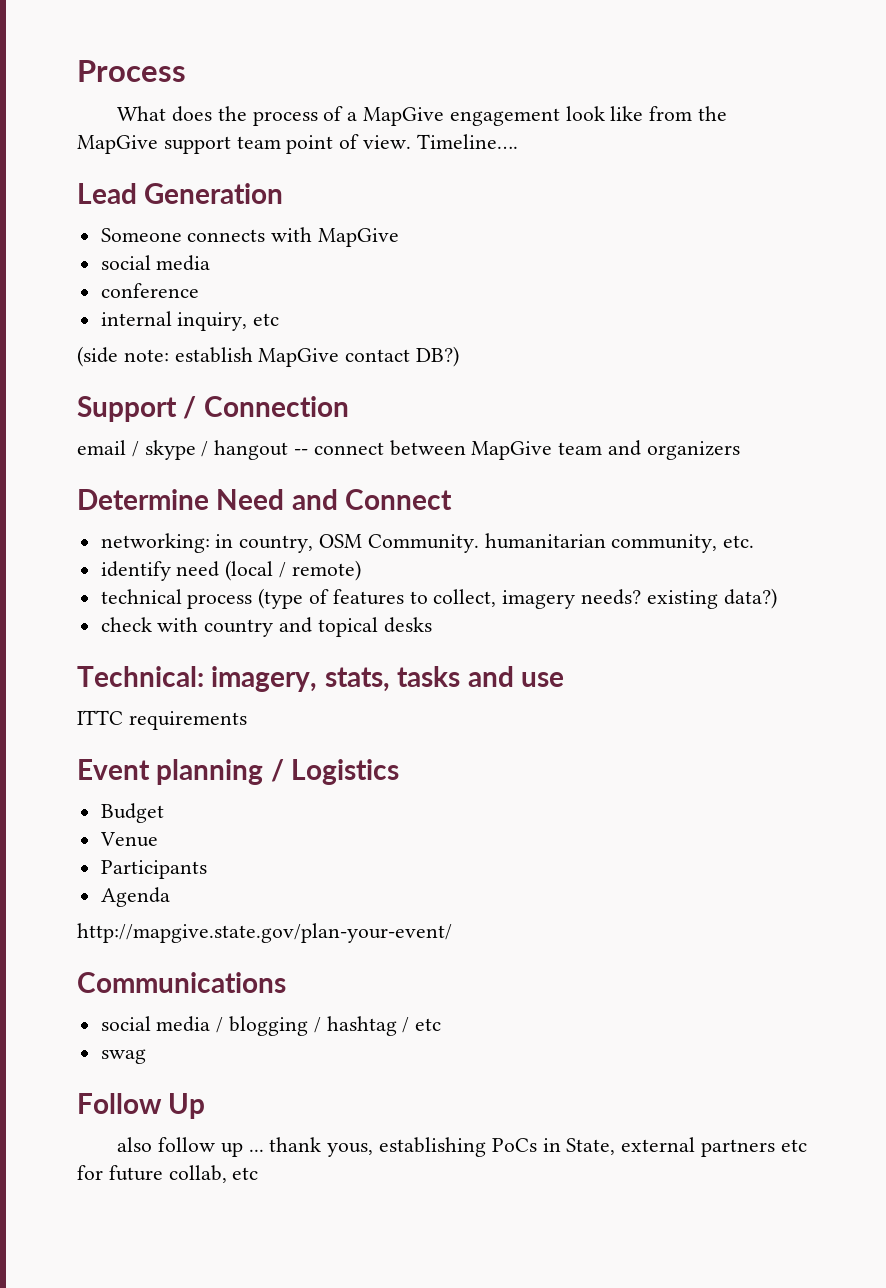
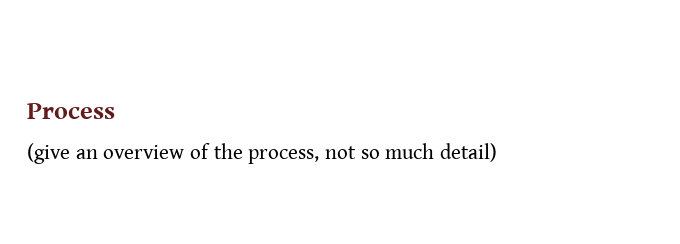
[117,106,727,126] [77,134,518,154] [77,183,284,204] [100,227,400,247] [100,255,211,271] [100,283,199,298] [100,311,280,331] [77,346,460,367] [77,396,349,422] [77,440,740,460] [77,489,453,510] [100,533,755,553] [100,560,361,581] [100,588,777,609] [100,617,432,637] [77,666,565,692] [77,710,247,730] [77,759,400,785] [100,803,164,823] [99,832,158,847] [100,860,207,879] [100,887,170,907] [77,923,452,943] [77,972,286,993] [100,1016,442,1036] [100,1049,146,1064] [77,1093,206,1119] [117,1137,807,1157] [77,1165,259,1183] What does the process of a MapGive engagement look like from the MapGive support team point of view. Timeline…. // Lead Generation // Someone connects with MapGive // social media // conference // internal inquiry, etc // (side note: establish MapGive contact DB?) // Support / Connection // email / skype / hangout -- connect between MapGive team and organizers // Determine Need and Connect // networking: in country, OSM Community. humanitarian community, etc. // identify need (local / remote) // technical process (type of features to collect, imagery needs? existing data?) // check with country and topical desks // Technical: imagery, stats, tasks and use // ITTC requirements // Event planning / Logistics // Budget // Venue // Participants // Agenda // http://mapgive.state.gov/plan-your-event/ // Communications // social media / blogging / hashtag / etc // swag // Follow Up // also follow up ... thank yous, establishing PoCs in State, external partners etc for future collab, etc -> [27,143,498,164] (give an overview of the process, not so much detail)

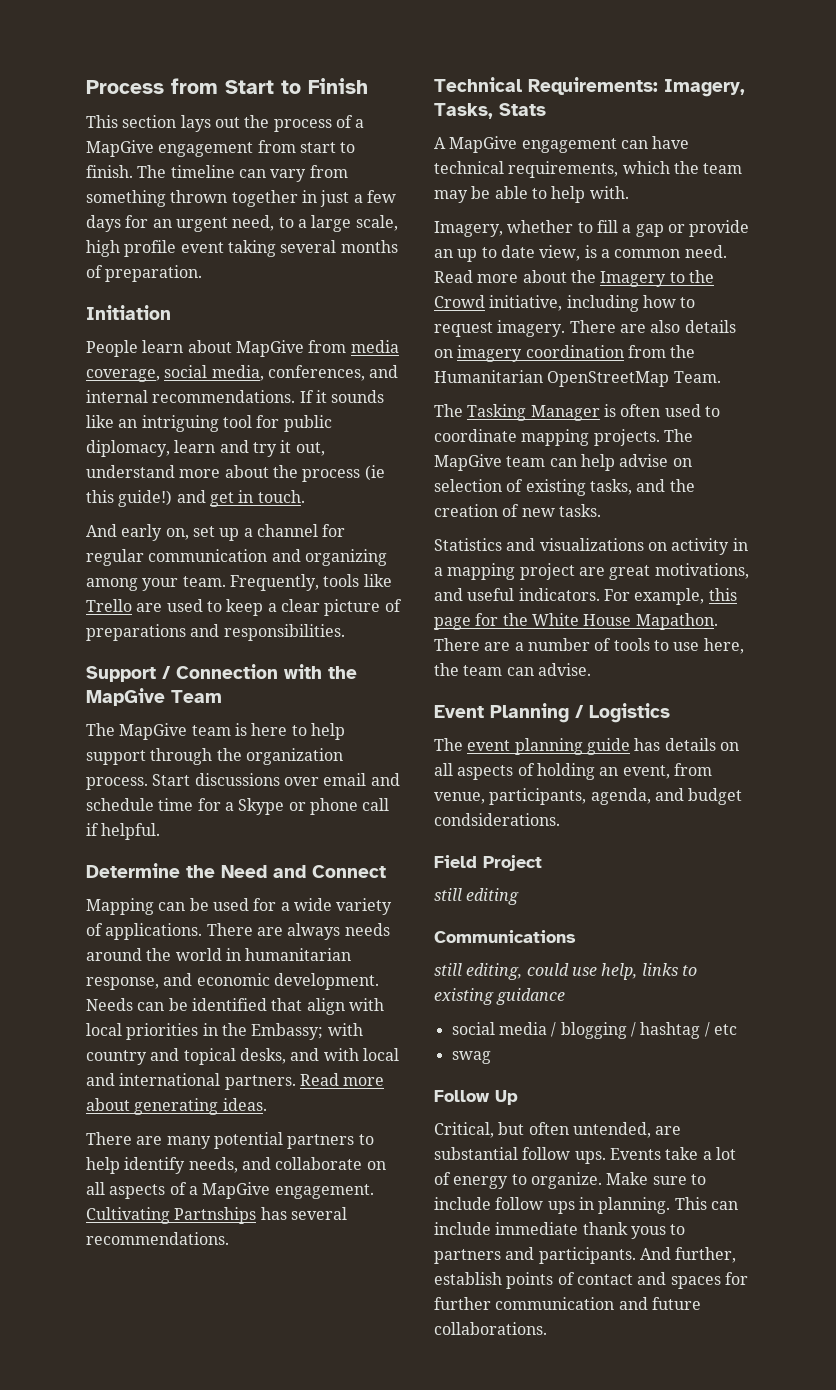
[27,143,498,164] // (give an overview of the process, not so much detail) -> [171,78,368,94] [86,115,365,132] [86,140,356,157] [86,165,348,182] [86,190,396,207] [86,215,398,232] [86,240,398,257] [86,265,203,282] [86,305,171,320] [86,340,399,357] [86,365,399,382] [86,390,385,403] [86,415,332,432] [86,440,325,457] [86,465,385,482] [86,490,305,507] [86,524,346,541] [86,549,387,566] [86,574,392,591] [86,599,402,616] [86,624,345,641] [86,664,357,682] [86,688,222,706] [86,723,345,740] [86,748,343,765] [86,773,400,790] [86,798,390,815] [86,823,161,840] [86,863,386,878] [86,898,393,915] [86,923,390,940] [86,948,352,961] [86,973,379,990] [86,998,384,1015] [86,1023,363,1040] [86,1048,399,1065] [86,1073,385,1090] [86,1098,267,1115] [86,1132,374,1149] [86,1157,386,1174] [86,1182,374,1199] [86,1207,347,1224] [86,1232,229,1245] [434,77,745,97] [434,103,546,119] [434,136,690,153] [434,161,743,178] [434,186,629,203] [434,220,750,237] [434,245,727,262] [434,270,714,287] [434,295,696,312] [434,320,736,337] [434,345,696,362] [434,370,721,387] [434,404,720,421] [434,429,693,446] [434,454,692,471] [434,479,695,496] [434,504,601,517] [434,538,748,555] [434,563,749,580] [434,588,737,605] [434,613,718,630] [434,638,744,654] [434,663,591,676] [434,703,670,723] [434,738,739,755] [434,763,712,780] [434,788,743,805] [434,813,560,826] [434,855,542,871] [434,888,520,905] [434,930,576,943] [434,963,697,980] [434,988,566,1005] [451,1022,737,1039] [451,1051,491,1064] [434,1090,518,1105] [434,1122,682,1138] [434,1147,736,1164] [434,1172,706,1189] [434,1197,738,1214] [434,1222,686,1239] [434,1247,737,1264] [434,1272,748,1289] [434,1297,701,1310] [434,1322,547,1335] from Start to Finish // This section lays out the process of a MapGive engagement from start to finish. The timeline can vary from something thrown together in just a few days for an urgent need, to a large scale, high profile event taking several months of preparation. // Initiation // People learn about MapGive from media coverage, social media, conferences, and internal recommendations. If it sounds like an intriguing tool for public diplomacy, learn and try it out, understand more about the process (ie this guide!) and get in touch. // And early on, set up a channel for regular communication and organizing among your team. Frequently, tools like Trello are used to keep a clear picture of preparations and responsibilities. // Support / Connection with the MapGive Team // The MapGive team is here to help support through the organization process. Start discussions over email and schedule time for a Skype or phone call if helpful. // Determine the Need and Connect // Mapping can be used for a wide variety of applications. There are always needs around the world in humanitarian response, and economic development. Needs can be identified that align with local priorities in the Embassy; with country and topical desks, and with local and international partners. Read more about generating ideas. // There are many potential partners to help identify needs, and collaborate on all aspects of a MapGive engagement. Cultivating Partnships has several recommendations. // Technical Requirements: Imagery, Tasks, Stats // A MapGive engagement can have technical requirements, which the team may be able to help with. // Imagery, whether to fill a gap or provide an up to date view, is a common need. Read more about the Imagery to the Crowd initiative, including how to request imagery. There are also details on imagery coordination from the Humanitarian OpenStreetMap Team. // The Tasking Manager is often used to coordinate mapping projects. The MapGive team can help advise on selection of existing tasks, and the creation of new tasks. // Statistics and visualizations on activity in a mapping project are great motivations, and useful indicators. For example, this page for the White House Mapathon. There are a number of tools to use here, the team can advise. // Event Planning / Logistics // The event planning guide has details on all aspects of holding an event, from venue, participants, agenda, and budget condsiderations. // Field Project // still editing // Communications // still editing, could use help, links to existing guidance // social media / blogging / hashtag / etc // swag // Follow Up // Critical, but often untended, are substantial follow ups. Events take a lot of energy to organize. Make sure to include follow ups in planning. This can include immediate thank yous to partners and participants. And further, establish points of contact and spaces for further communication and future collaborations.

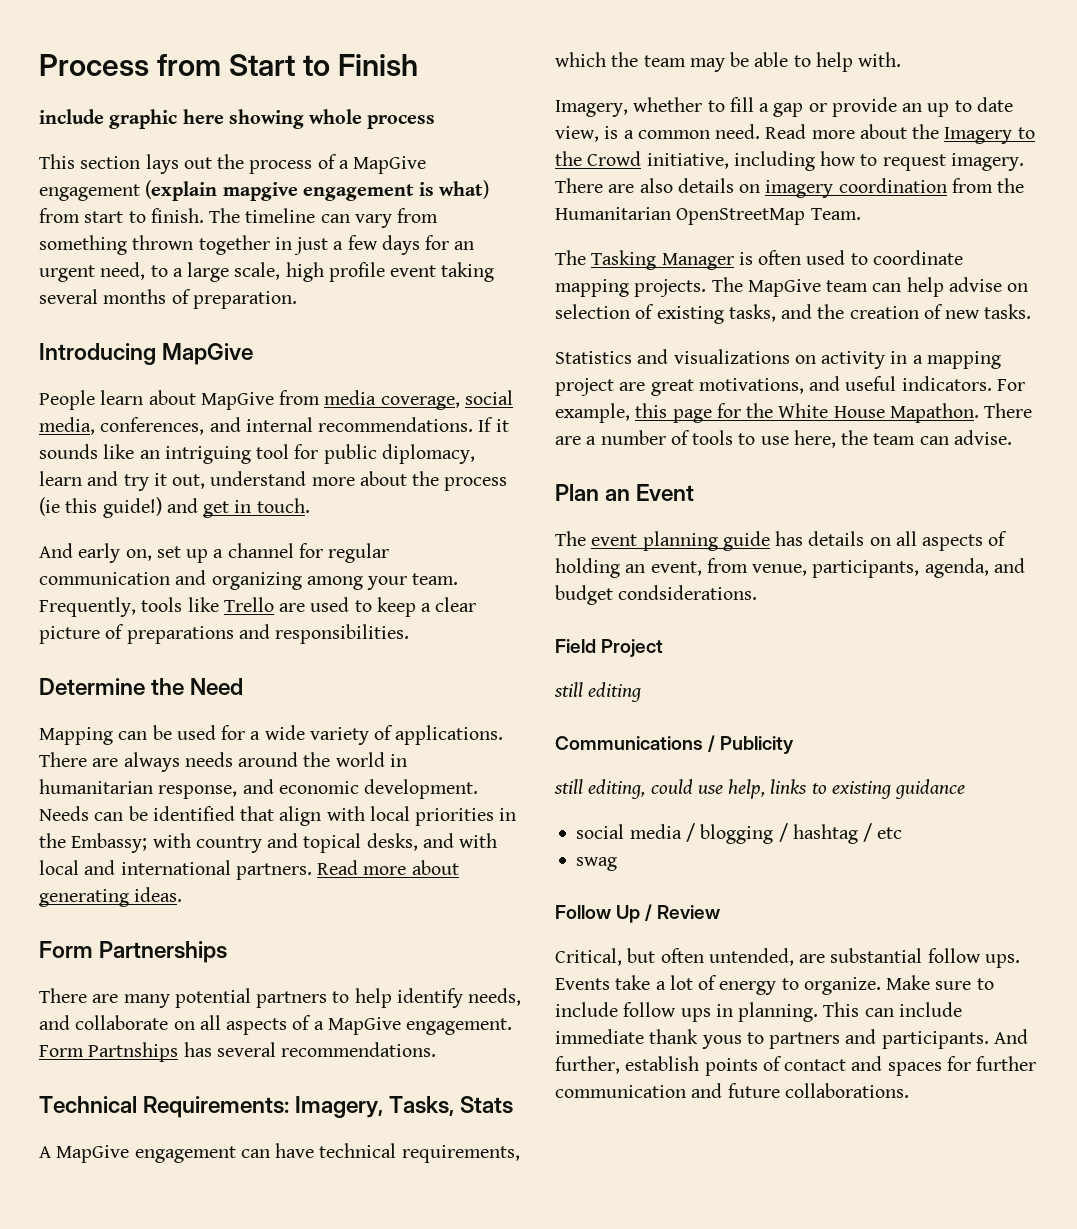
(368, 86) none -> [39,109,436,129] // include graphic here showing whole process
(254, 149) none -> [145,180,490,201] (explain mapgive engagement is what)
[86,305,171,320] Initiation -> [39,343,254,365] Introducing MapGive
[86,664,357,682] [86,688,222,706] [86,723,345,740] [86,748,343,765] [86,773,400,790] [86,798,390,815] [86,823,161,840] // Support / Connection with the MapGive Team // The MapGive team is here to help support through the organization process. Start discussions over email and schedule time for a Skype or phone call if helpful. -> (410, 634) none
[273,865,386,878] and Connect -> (244, 686) none
(267, 1104) none -> [39,941,228,963] // Form Partnerships
[86,1207,170,1224] Cultivating -> [39,1045,84,1057] Form
(591, 669) none -> [555,484,631,501] Plan an
[490,703,670,723] Planning / Logistics -> (695, 492) none
(576, 936) none -> [708,735,795,754] / Publicity
(518, 1097) none -> [645,904,721,921] / Review

